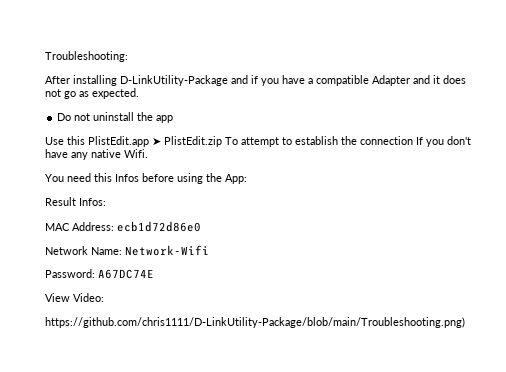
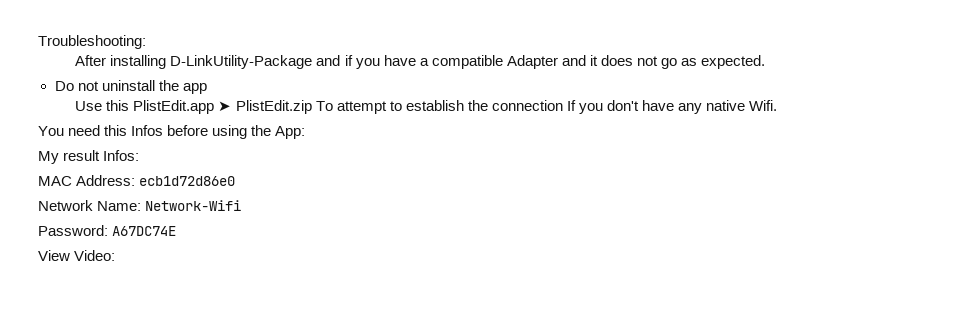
[45,197,76,206] Result -> [38,150,101,164] My result
[45,317,465,328] // https://github.com/chris1111/D-LinkUtility-Package/blob/main/Troubleshooting.png) -> (116, 255) none

